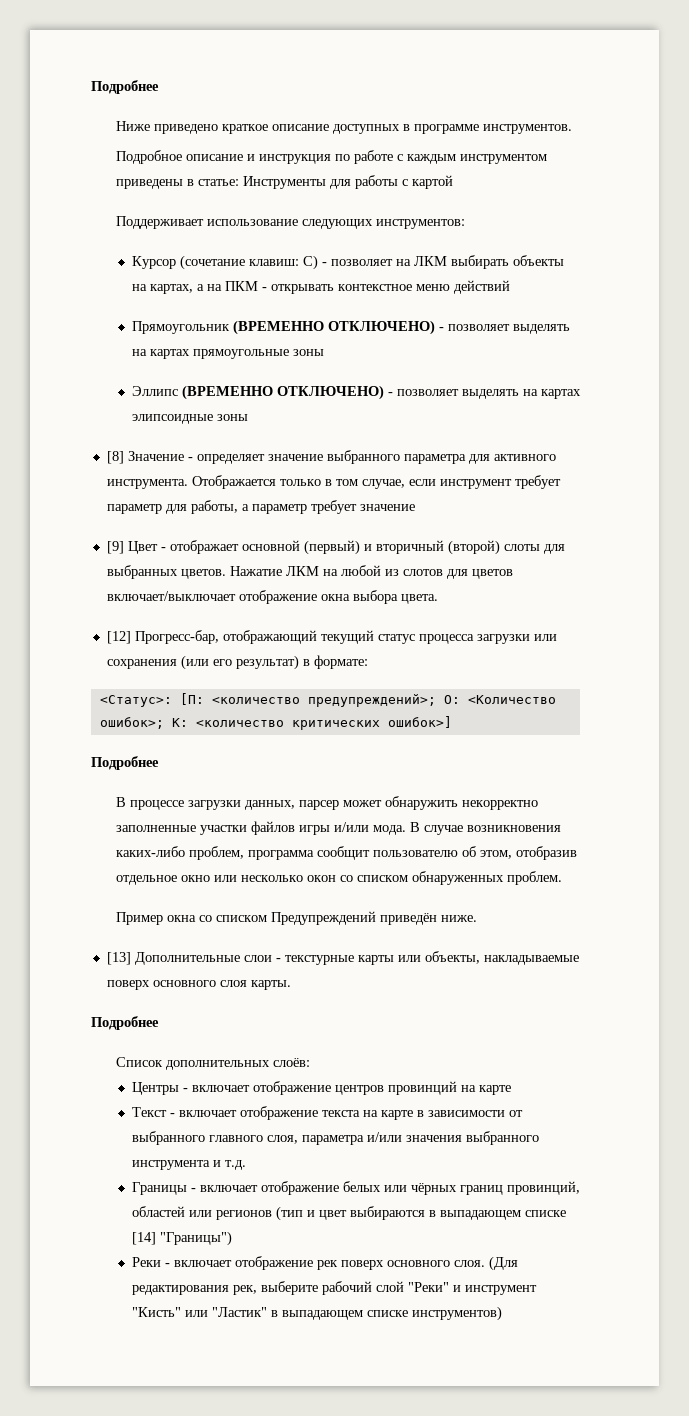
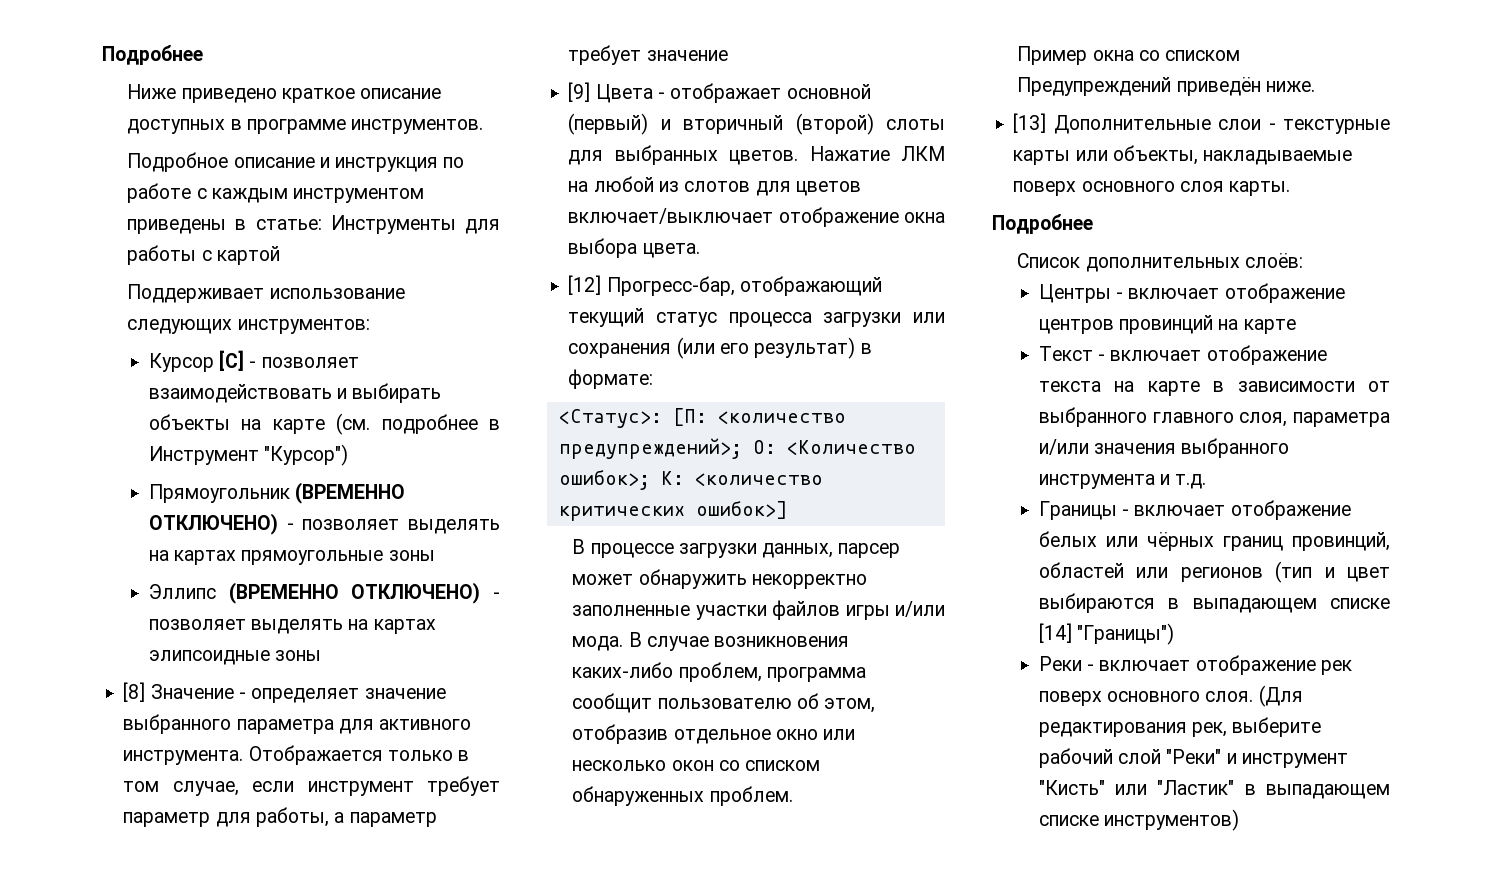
[179,255,564,270] [131,280,510,294] (сочетание клавиш: C) - позволяет на ЛКМ выбирать объекты на картах, а на ПКМ - открывать контекстное меню действий -> [219,350,359,371] [148,383,442,403] [148,413,500,435] [148,444,349,466] [C] - позволяет взаимодействовать и выбирать объекты на карте (см. подробнее в Инструмент "Курсор")
[127,541,158,554] Цвет -> [595,84,653,103] Цвета
[91,756,159,770] // Подробнее -> (788, 510) none

